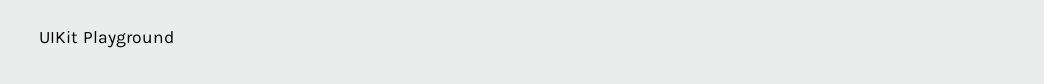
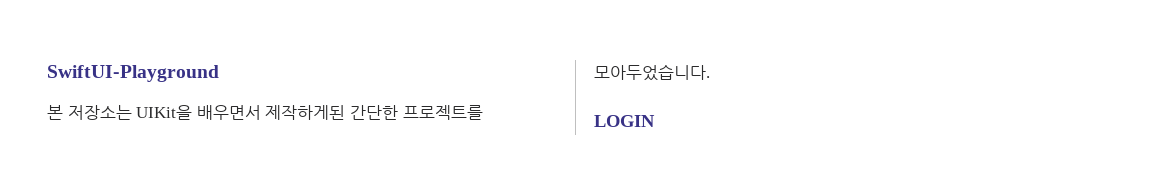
[39,30,174,48] UIKit Playground -> [47,65,219,82] [47,105,483,120] [594,64,710,81] [594,115,655,127] SwiftUI-Playground // 본 저장소는 UIKit을 배우면서 제작하게된 간단한 프로젝트를 모아두었습니다. // LOGIN

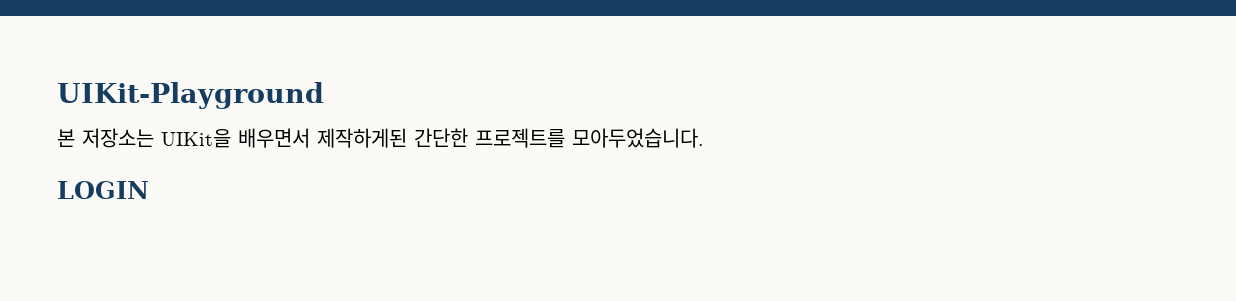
[47,65,219,82] SwiftUI-Playground -> [57,82,324,109] UIKit-Playground

